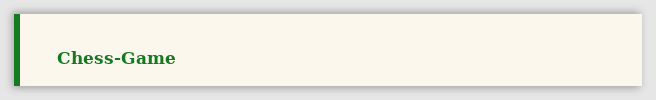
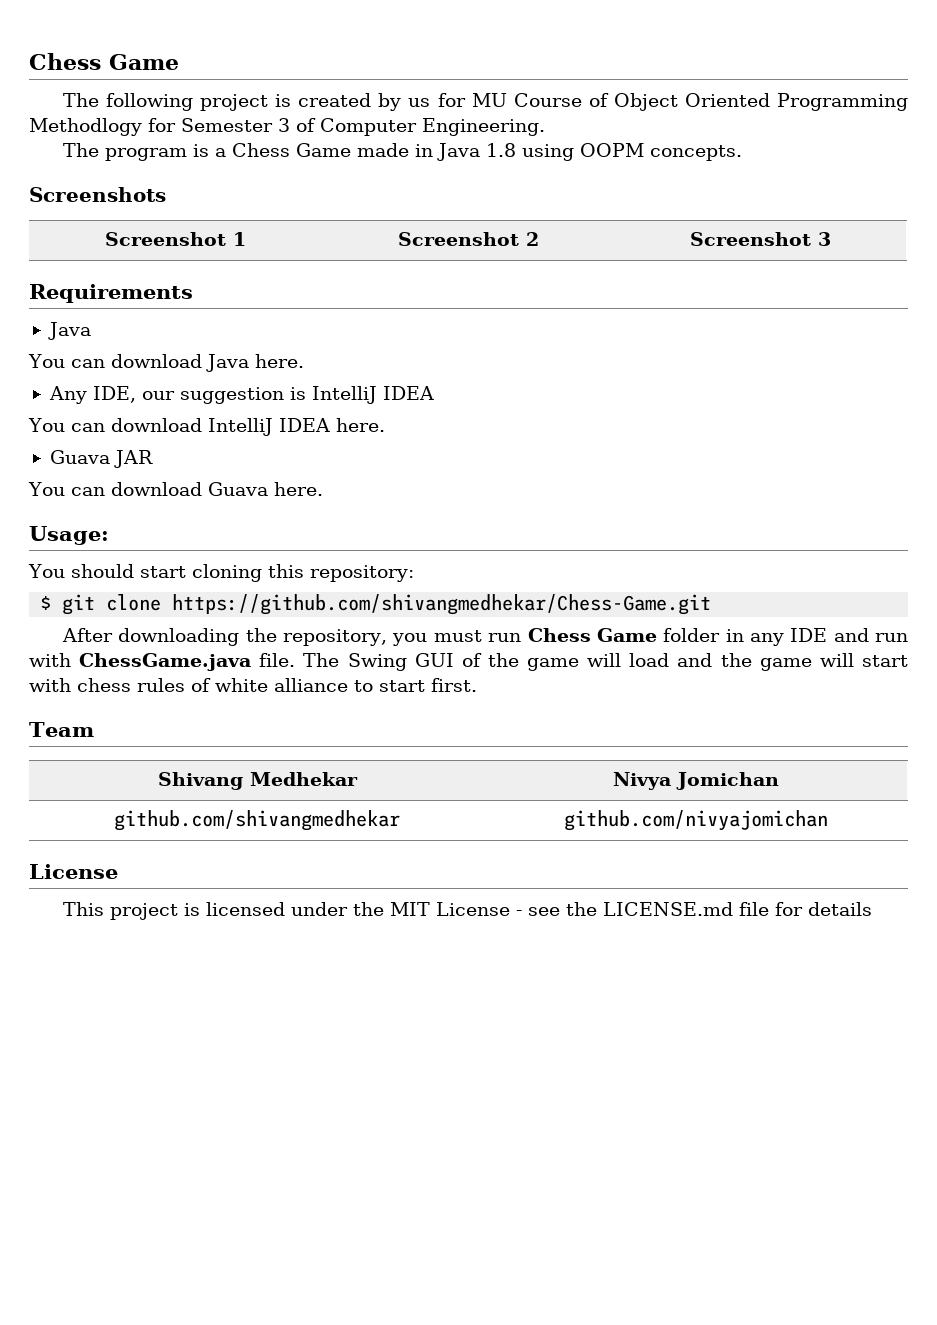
[57,51,176,64] Chess-Game -> [29,53,179,70] [63,93,908,111] [29,118,545,136] [63,143,743,161] [29,187,166,202] [104,232,246,246] [397,232,539,246] [689,232,831,246] [29,284,193,303] [47,322,91,340] [28,354,304,372] [48,386,434,404] [28,418,385,436] [49,450,153,468] [28,482,323,496] [29,526,109,545] [28,564,414,582] [40,594,712,615] [62,628,908,646] [29,653,908,671] [29,678,477,692] [29,722,94,737] [157,772,358,790] [612,772,779,790] [113,810,400,831] [563,810,828,831] [29,864,118,879] [63,902,873,920] Chess Game // The following project is created by us for MU Course of Object Oriented Programming Methodlogy for Semester 3 of Computer Engineering. // The program is a Chess Game made in Java 1.8 using OOPM concepts. // Screenshots // Screenshot 1 | Screenshot 2 | Screenshot 3 // Requirements // Java // You can download Java here. // Any IDE, our suggestion is IntelliJ IDEA // You can download IntelliJ IDEA here. // Guava JAR // You can download Guava here. // Usage: // You should start cloning this repository: // $ git clone https://github.com/shivangmedhekar/Chess-Game.git // After downloading the repository, you must run Chess Game folder in any IDE and run with ChessGame.java file. The Swing GUI of the game will load and the game will start with chess rules of white alliance to start first. // Team // Shivang Medhekar | Nivya Jomichan // github.com/shivangmedhekar | github.com/nivyajomichan // License // This project is licensed under the MIT License - see the LICENSE.md file for details

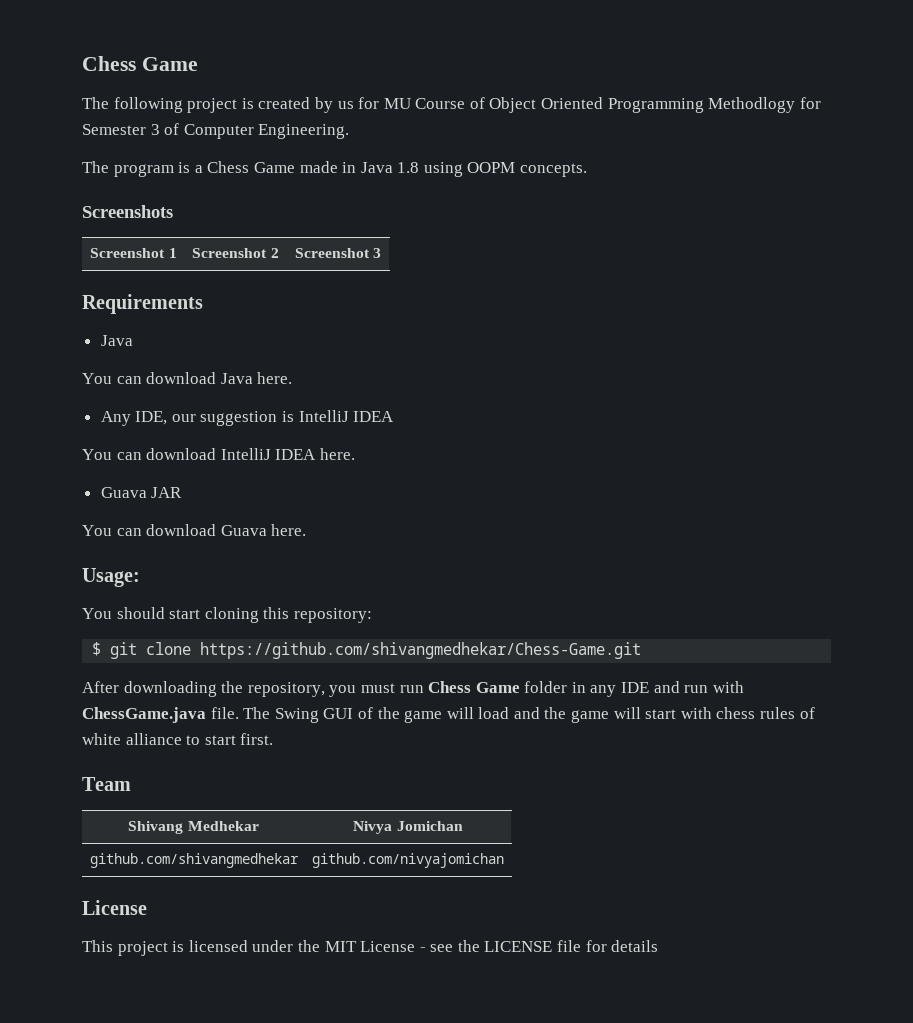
[603,902,734,916] LICENSE.md -> [484,941,553,952] LICENSE

